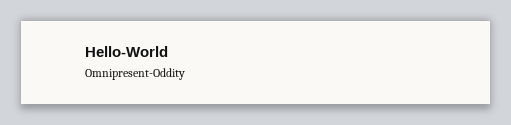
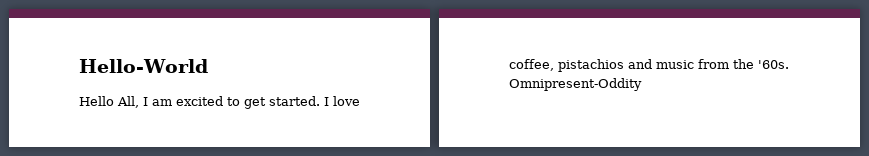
(168, 51) none -> [79,96,360,109] [509,59,789,72] Hello All, I am excited to get started. I love coffee, pistachios and music from the '60s.

